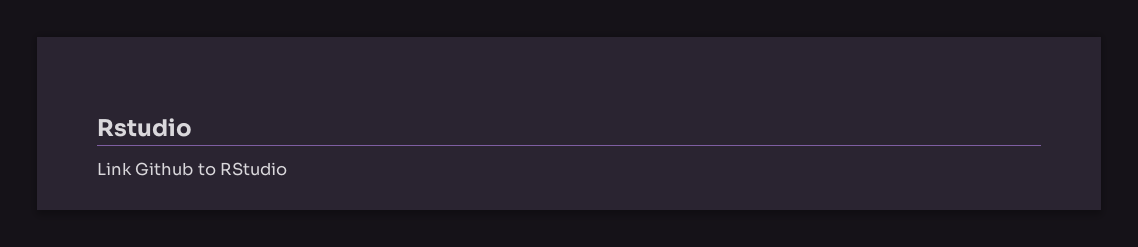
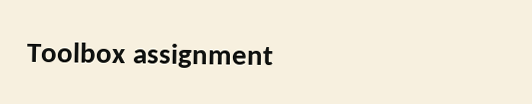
[97,118,192,137] [97,162,288,176] Rstudio // Link Github to RStudio -> [26,41,274,70] Toolbox assignment

